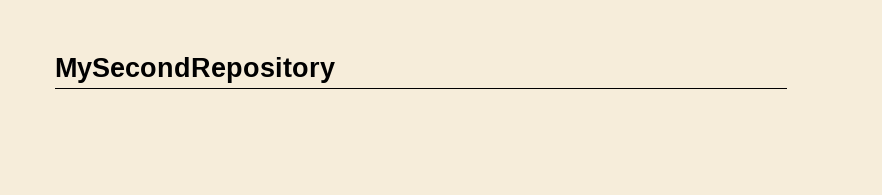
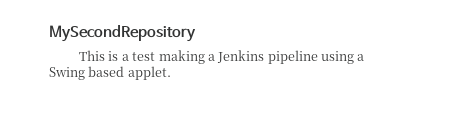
(335, 70) none -> [79,50,365,64] [49,66,171,80] // This is a test making a Jenkins pipeline using a Swing based applet.

